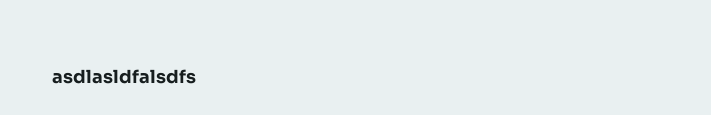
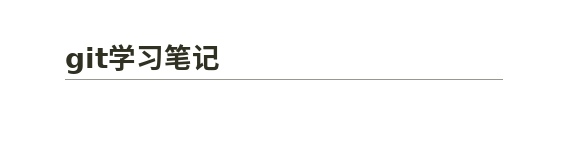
[52,69,196,84] asdlasldfalsdfs -> [65,44,220,74] git学习笔记

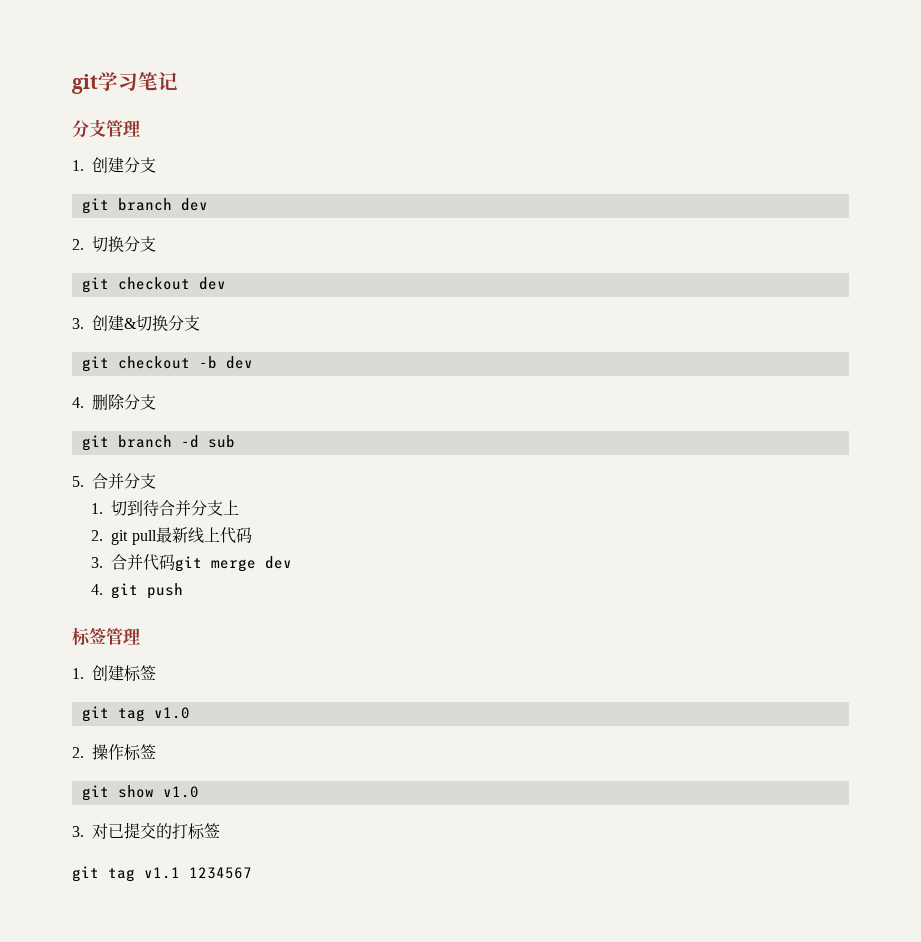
(220, 57) none -> [72,119,140,138] [72,157,156,173] [81,198,208,214] [72,236,156,253] [81,277,226,293] [72,315,200,332] [81,356,253,372] [72,394,156,410] [81,435,235,451] [72,473,156,489] [91,500,240,516] [91,527,252,545] [91,554,293,572] [91,583,184,599] [72,627,140,646] [72,665,156,682] [81,706,190,722] [72,744,156,761] [81,785,199,801] [72,822,220,840] [72,866,252,882] // 分支管理 // 1.创建分支 // git branch dev // 2.切换分支 // git checkout dev // 3.创建&切换分支 // git checkout -b dev // 4.删除分支 // git branch -d sub // 5.合并分支 // 1.切到待合并分支上 // 2. git pull最新线上代码 // 3.合并代码git merge dev // 4. git push // 标签管理 // 1.创建标签 // git tag v1.0 // 2.操作标签 // git show v1.0 // 3.对已提交的打标签 // git tag v1.1 1234567

